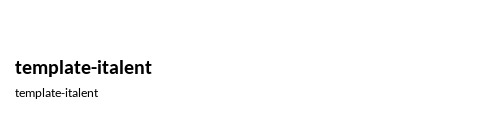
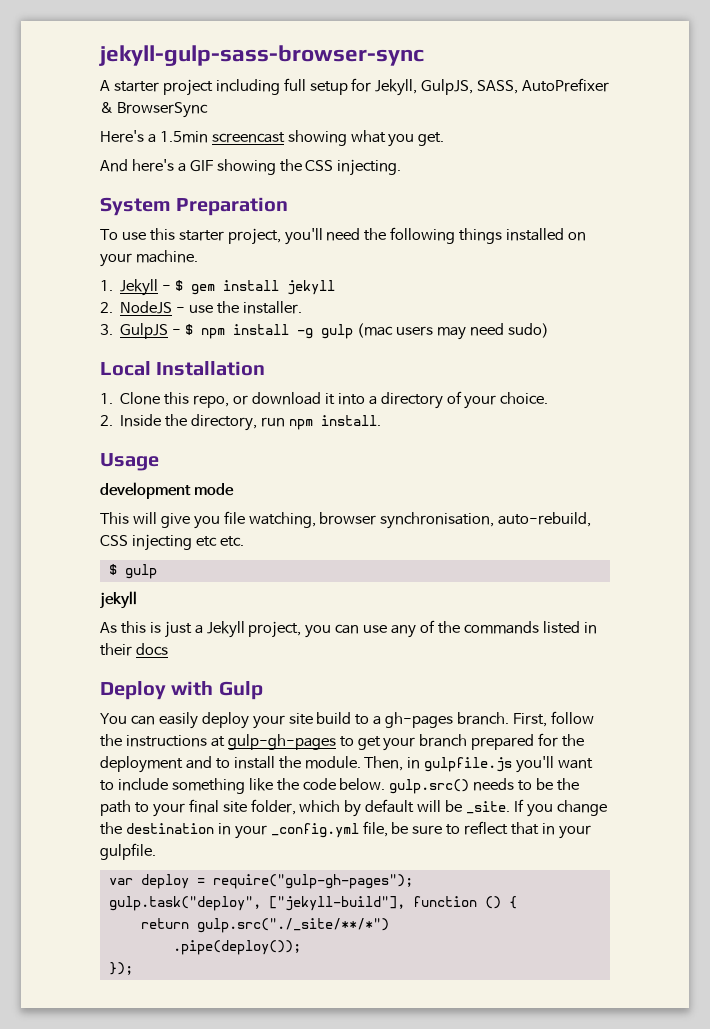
[15,60,152,77] [15,88,99,99] template-italent // template-italent -> [99,45,424,66] [100,78,610,96] [100,102,208,118] [100,130,445,147] [100,159,402,176] [100,197,289,216] [100,227,587,245] [100,250,198,267] [100,279,336,296] [100,301,302,314] [100,323,549,340] [100,361,266,376] [100,391,549,409] [100,414,381,431] [100,453,159,471] [100,482,234,499] [100,511,592,529] [100,534,244,551] [108,564,157,579] [100,591,137,609] [100,620,597,638] [100,643,168,656] [100,681,263,700] [100,711,594,729] [100,733,585,751] [100,756,594,773] [100,778,580,794] [100,799,607,817] [100,821,591,839] [100,843,156,860] [108,874,413,889] [108,896,517,911] [140,918,389,933] [172,940,301,955] [108,962,133,975] jekyll-gulp-sass-browser-sync // A starter project including full setup for Jekyll, GulpJS, SASS, AutoPrefixer & BrowserSync // Here's a 1.5min screencast showing what you get. // And here's a GIF showing the CSS injecting. // System Preparation // To use this starter project, you'll need the following things installed on your machine. // 1. Jekyll - $ gem install jekyll // 2. NodeJS - use the installer. // 3. GulpJS - $ npm install -g gulp (mac users may need sudo) // Local Installation // 1. Clone this repo, or download it into a directory of your choice. // 2. Inside the directory, run npm install. // Usage // development mode // This will give you file watching, browser synchronisation, auto-rebuild, CSS injecting etc etc. // $ gulp // jekyll // As this is just a Jekyll project, you can use any of the commands listed in their docs // Deploy with Gulp // You can easily deploy your site build to a gh-pages branch. First, follow the instructions at gulp-gh-pages to get your branch prepared for the deployment and to install the module. Then, in gulpfile.js you'll want to include something like the code below. gulp.src() needs to be the path to your final site folder, which by default will be _site. If you change the destination in your _config.yml file, be sure to reflect that in your gulpfile. // var deploy = require("gulp-gh-pages"); // gulp.task("deploy", ["jekyll-build"], function () { // return gulp.src("./_site/**/*") // .pipe(deploy()); // });

